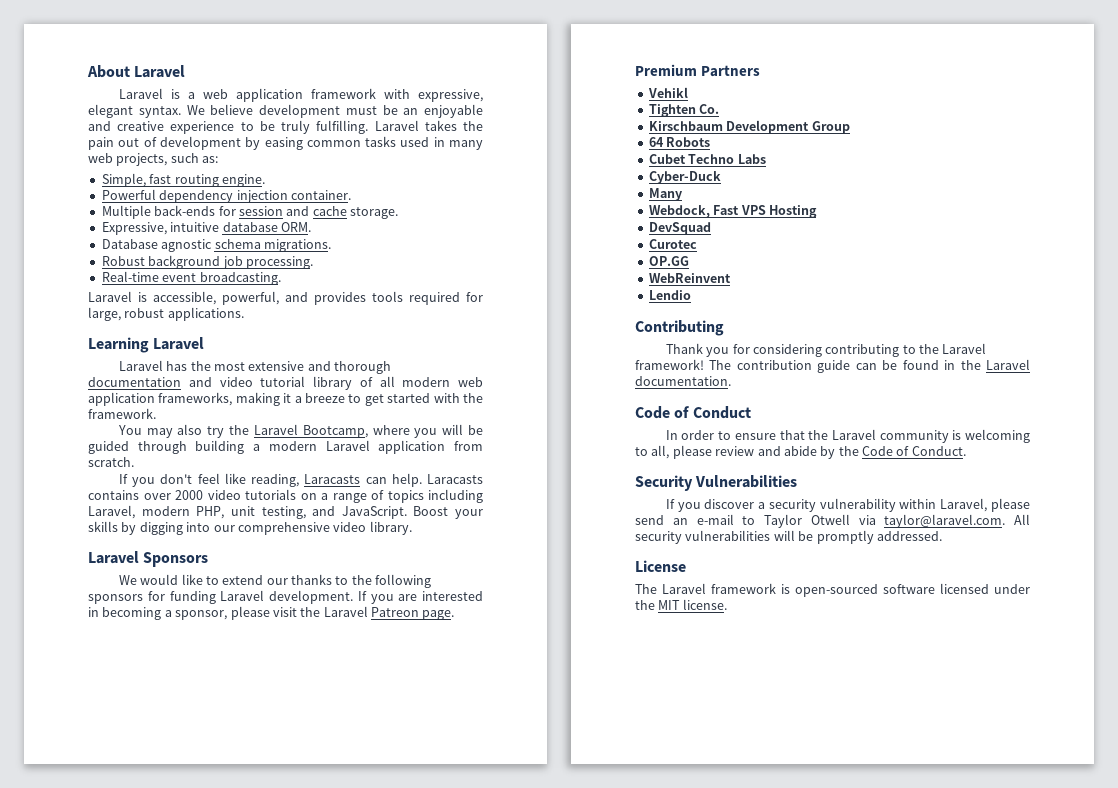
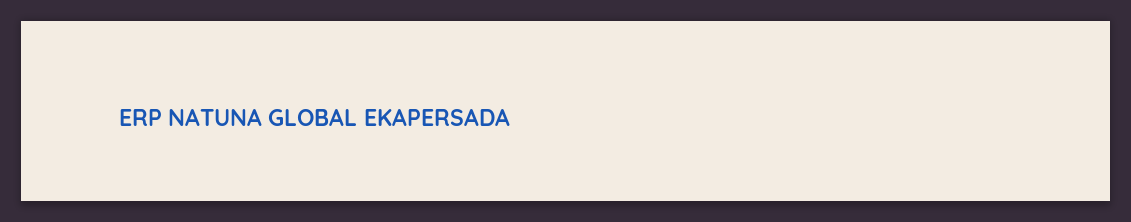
[87,65,186,78] [118,88,483,102] [88,104,483,118] [88,120,484,134] [88,136,484,150] [88,153,219,166] [101,173,265,187] [101,189,351,203] [101,205,398,219] [101,222,311,235] [101,239,331,252] [101,255,313,269] [101,271,281,285] [88,291,483,305] [88,307,244,321] [88,337,205,353] [118,360,392,374] [88,376,483,390] [88,392,483,406] [88,408,156,419] [117,424,483,438] [88,440,484,454] [88,457,134,467] [118,473,483,487] [88,489,483,503] [88,505,483,519] [88,521,412,535] [88,551,209,567] [118,574,432,588] [88,590,483,604] [88,606,455,620] [635,64,761,77] [647,87,688,98] [648,104,720,117] [648,120,850,134] [648,137,711,147] [648,154,766,164] [648,171,721,184] [648,188,682,201] [648,205,817,218] [648,222,711,235] [648,239,697,249] [648,256,689,266] [648,273,731,283] [648,290,691,300] [635,320,724,336] [665,343,987,357] [635,359,1030,373] [635,376,731,386] [635,406,751,419] [665,429,1030,443] [635,445,966,459] [635,475,798,491] [665,498,1030,512] [635,514,1030,528] [635,530,942,544] [635,560,686,572] [635,583,1030,597] [635,599,727,610] About Laravel // Laravel is a web application framework with expressive, elegant syntax. We believe development must be an enjoyable and creative experience to be truly fulfilling. Laravel takes the pain out of development by easing common tasks used in many web projects, such as: // Simple, fast routing engine. // Powerful dependency injection container. // Multiple back-ends for session and cache storage. // Expressive, intuitive database ORM. // Database agnostic schema migrations. // Robust background job processing. // Real-time event broadcasting. // Laravel is accessible, powerful, and provides tools required for large, robust applications. // Learning Laravel // Laravel has the most extensive and thorough documentation and video tutorial library of all modern web application frameworks, making it a breeze to get started with the framework. // You may also try the Laravel Bootcamp, where you will be guided through building a modern Laravel application from scratch. // If you don't feel like reading, Laracasts can help. Laracasts contains over 2000 video tutorials on a range of topics including Laravel, modern PHP, unit testing, and JavaScript. Boost your skills by digging into our comprehensive video library. // Laravel Sponsors // We would like to extend our thanks to the following sponsors for funding Laravel development. If you are interested in becoming a sponsor, please visit the Laravel Patreon page. // Premium Partners // Vehikl // Tighten Co. // Kirschbaum Development Group // 64 Robots // Cubet Techno Labs // Cyber-Duck // Many // Webdock, Fast VPS Hosting // DevSquad // Curotec // OP.GG // WebReinvent // Lendio // Contributing // Thank you for considering contributing to the Laravel framework! The contribution guide can be found in the Laravel documentation. // Code of Conduct // In order to ensure that the Laravel community is welcoming to all, please review and abide by the Code of Conduct. // Security Vulnerabilities // If you discover a security vulnerability within Laravel, please send an e-mail to Taylor Otwell via taylor@laravel.com. All security vulnerabilities will be promptly addressed. // License // The Laravel framework is open-sourced software licensed under the MIT license. -> [119,108,510,126] ERP NATUNA GLOBAL EKAPERSADA

